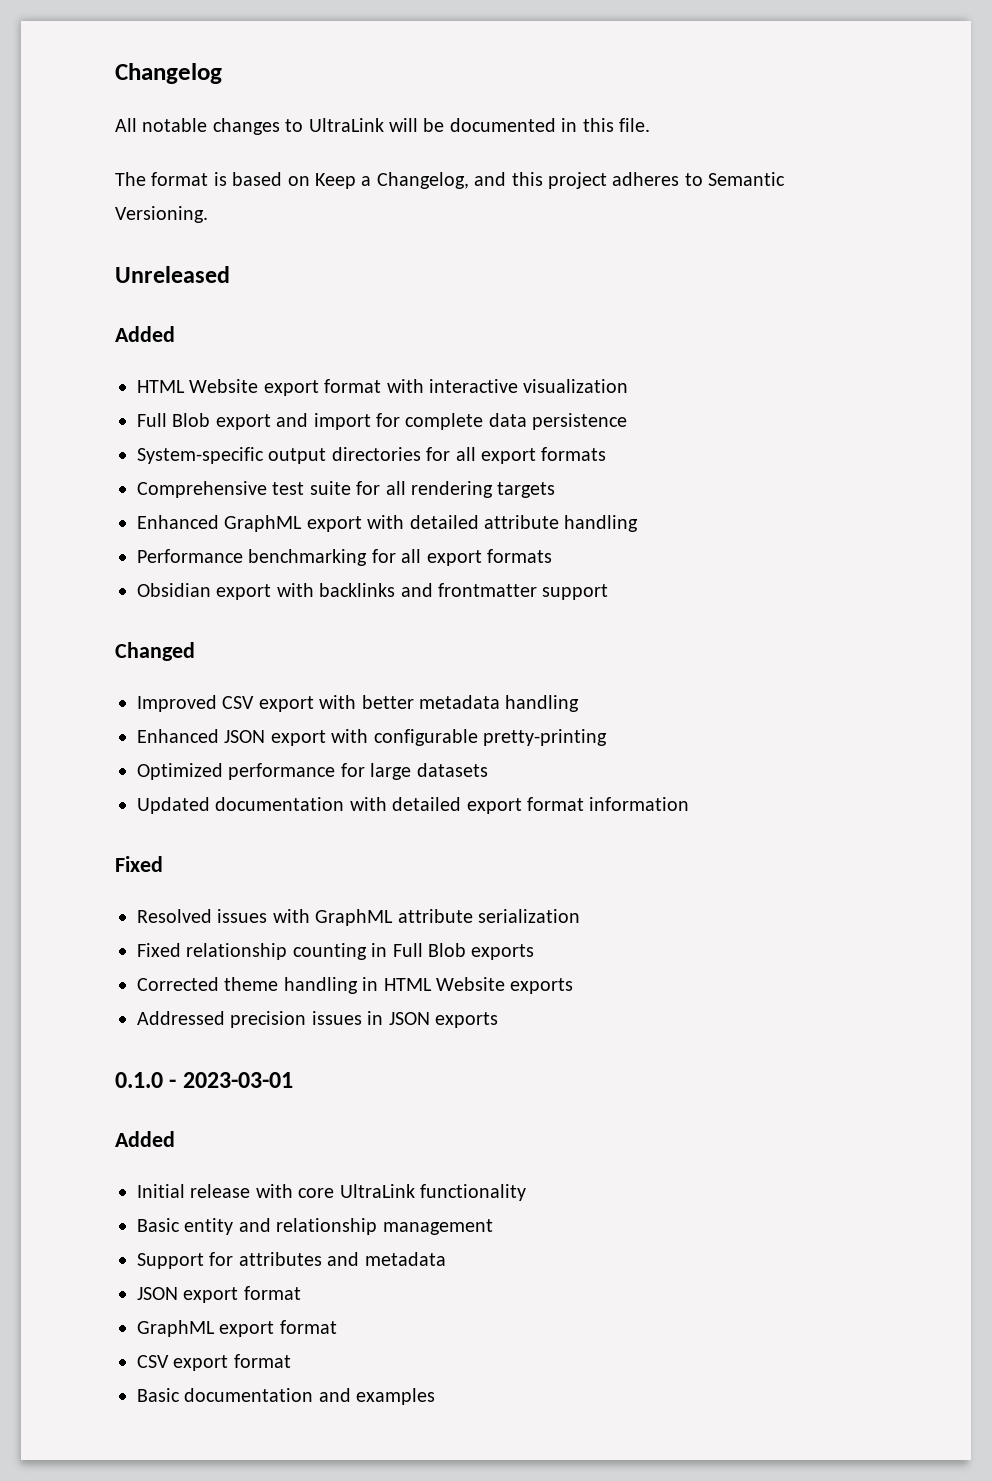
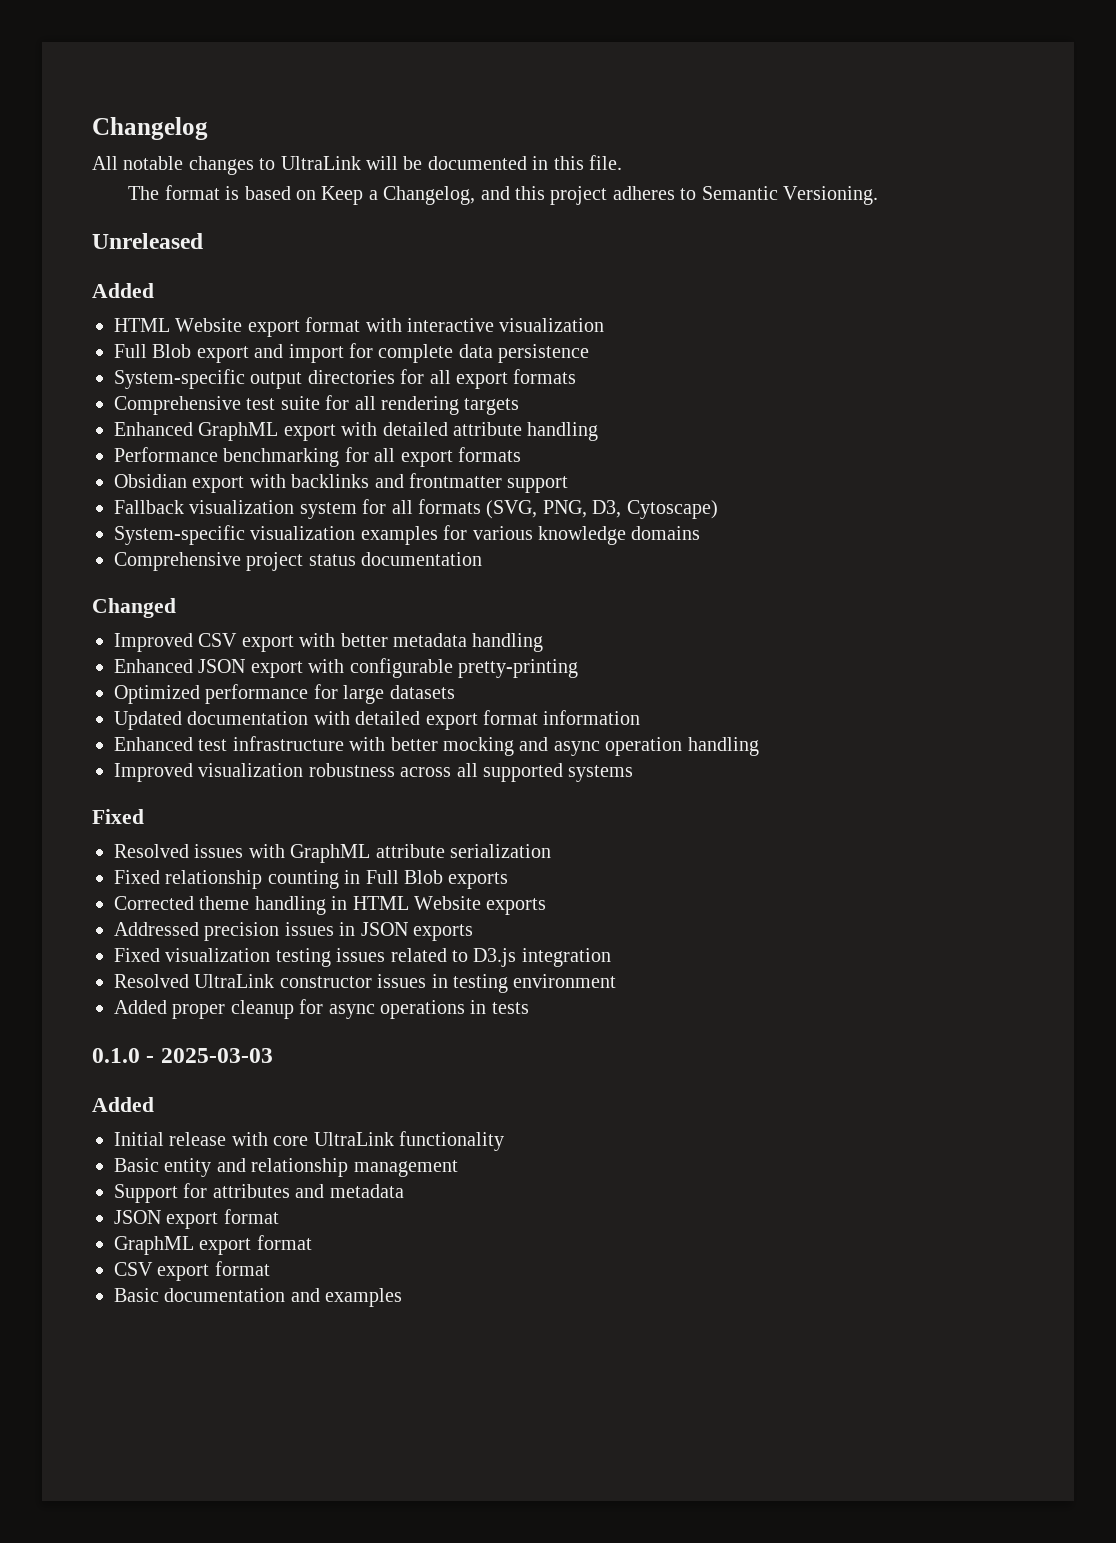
(609, 592) none -> [114,499,718,519] [114,525,701,545] [114,552,483,571] // Fallback visualization system for all formats (SVG, PNG, D3, Cytoscape) // System-specific visualization examples for various knowledge domains // Comprehensive project status documentation
(690, 804) none -> [114,736,759,756] [114,763,634,782] // Enhanced test infrastructure with better mocking and async operation handling // Improved visualization robustness across all supported systems
(498, 1020) none -> [114,948,611,967] [114,974,617,993] [114,999,529,1019] // Fixed visualization testing issues related to D3.js integration // Resolved UltraLink constructor issues in testing environment // Added proper cleanup for async operations in tests
[182,1072,293,1088] 2023-03-01 -> [160,1048,273,1063] 2025-03-03

